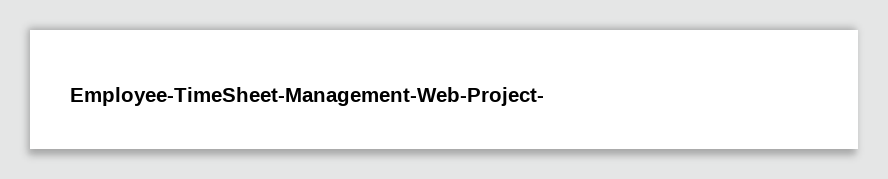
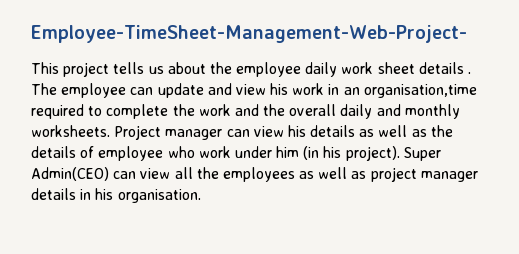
(544, 96) none -> [31,62,472,77] [31,83,477,98] [31,104,460,119] [31,125,453,140] [31,146,441,161] [31,167,478,182] [31,188,201,203] // This project tells us about the employee daily work sheet details . The employee can update and view his work in an organisation,time required to complete the work and the overall daily and monthly worksheets. Project manager can view his details as well as the details of employee who work under him (in his project). Super Admin(CEO) can view all the employees as well as project manager details in his organisation.

